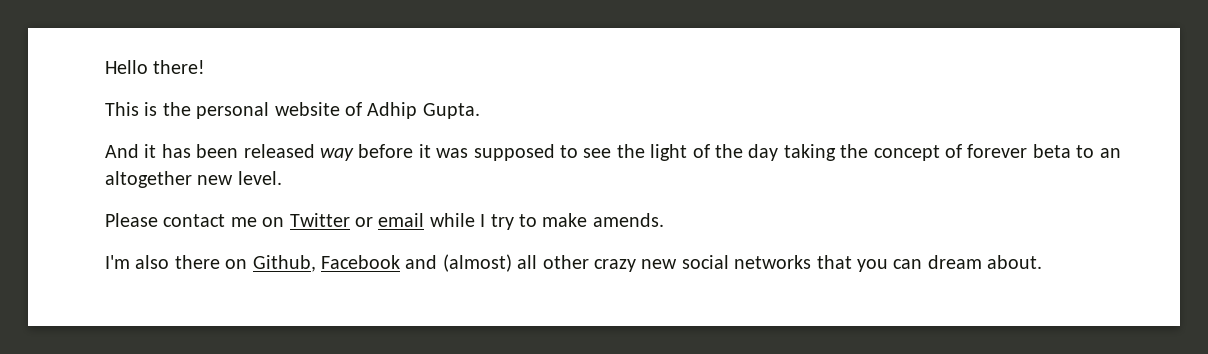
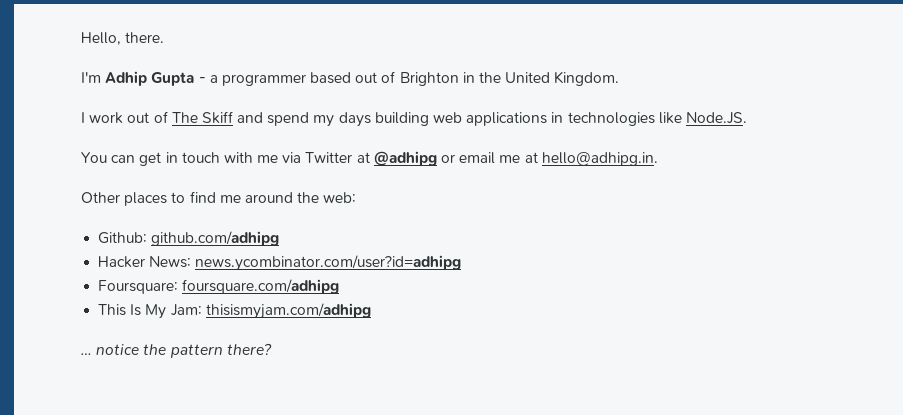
[105,60,206,74] [105,102,480,119] [105,144,1121,161] [105,171,282,188] [105,213,664,230] [105,254,1043,272] Hello there! // This is the personal website of Adhip Gupta. // And it has been released way before it was supposed to see the light of the day taking the concept of forever beta to an altogether new level. // Please contact me on Twitter or email while I try to make amends. // I'm also there on Github, Facebook and (almost) all other crazy new social networks that you can dream about. -> [81,32,165,45] [81,71,620,86] [81,111,747,127] [81,151,658,166] [81,191,357,206] [98,231,280,246] [98,255,462,271] [98,279,340,294] [98,303,371,319] [81,343,272,358] Hello, there. // I'm Adhip Gupta - a programmer based out of Brighton in the United Kingdom. // I work out of The Skiff and spend my days building web applications in technologies like Node.JS. // You can get in touch with me via Twitter at @adhipg or email me at hello@adhipg.in. // Other places to find me around the web: // Github: github.com/adhipg // Hacker News: news.ycombinator.com/user?id=adhipg // Foursquare: foursquare.com/adhipg // This Is My Jam: thisismyjam.com/adhipg // … notice the pattern there?

